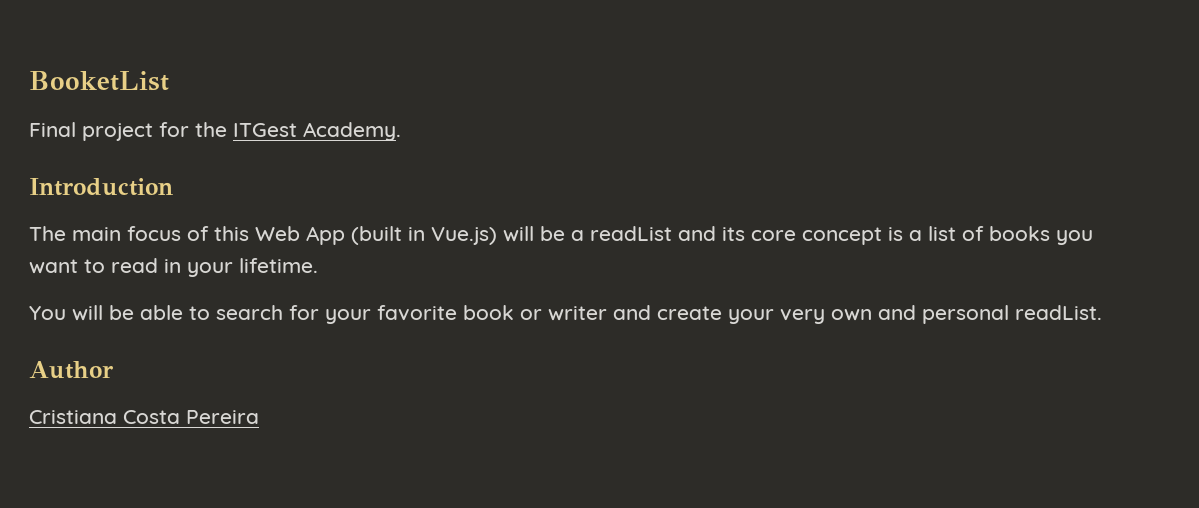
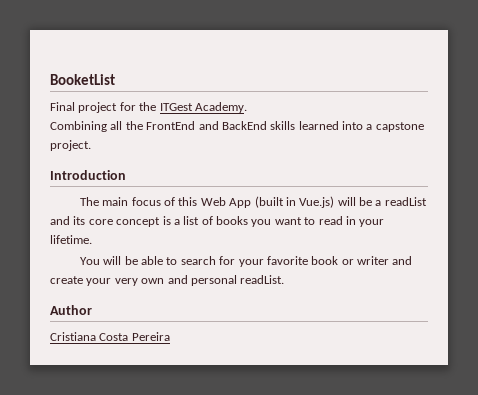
(401, 131) none -> [50,121,424,132] [50,140,91,151] // Combining all the FrontEnd and BackEnd skills learned into a capstone project.

